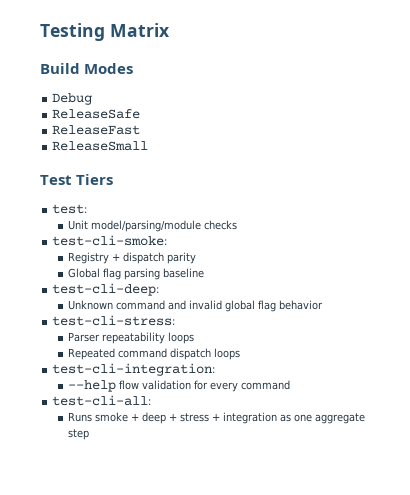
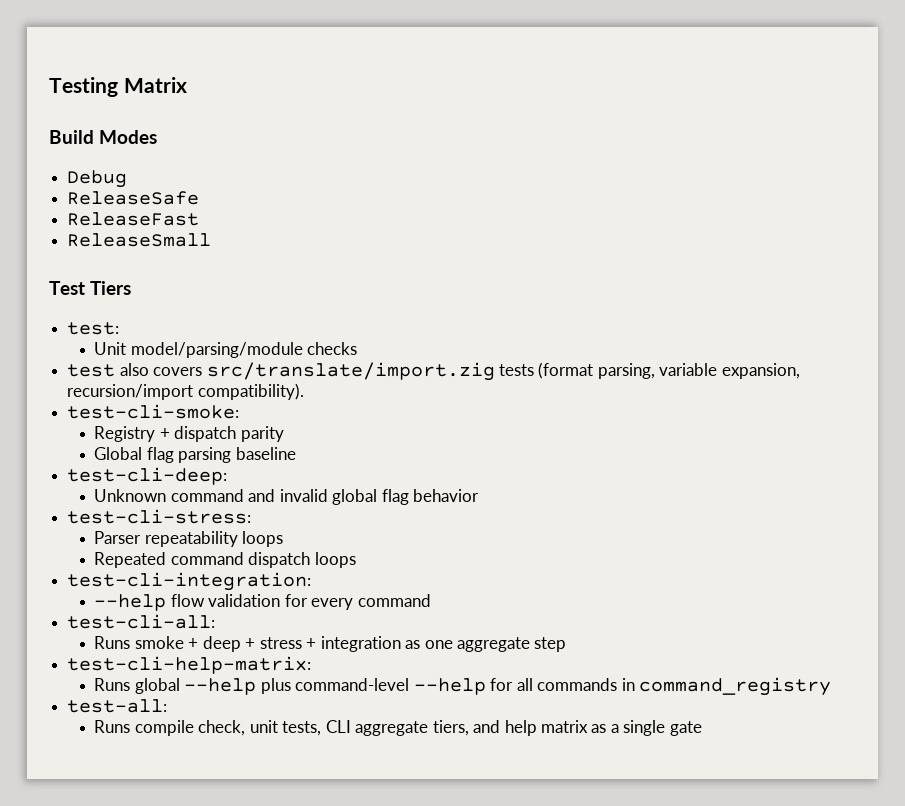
(237, 225) none -> [67,362,800,381] [67,383,304,400] // test also covers src/translate/import.zig tests (format parsing, variable expansion, recursion/import compatibility).
(89, 434) none -> [67,656,312,674] [94,677,831,696] [67,699,168,713] [94,720,702,736] // test-cli-help-matrix: // Runs global --help plus command-level --help for all commands in command_registry // test-all: // Runs compile check, unit tests, CLI aggregate tiers, and help matrix as a single gate

